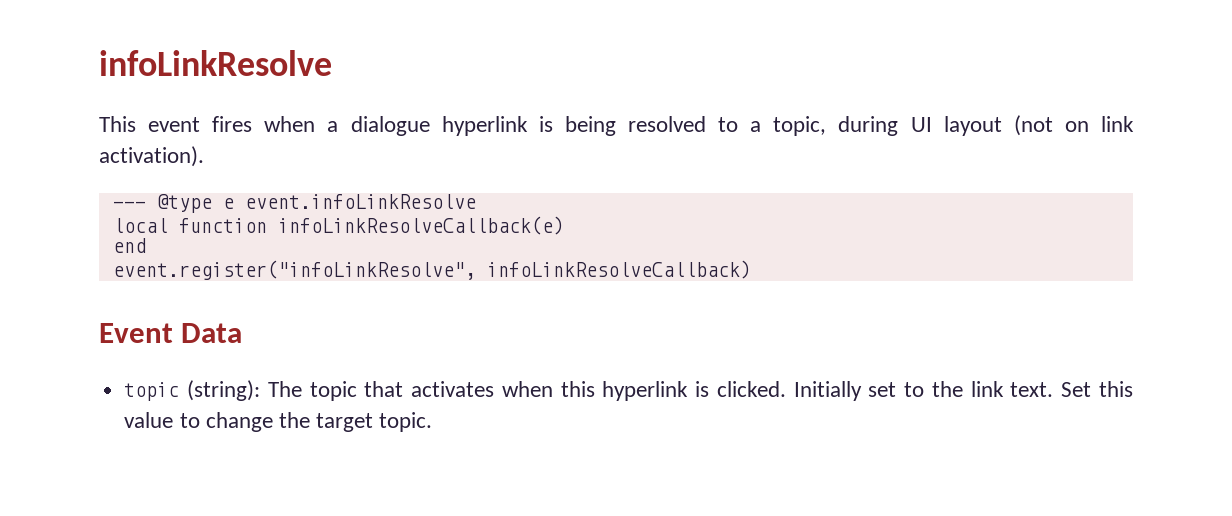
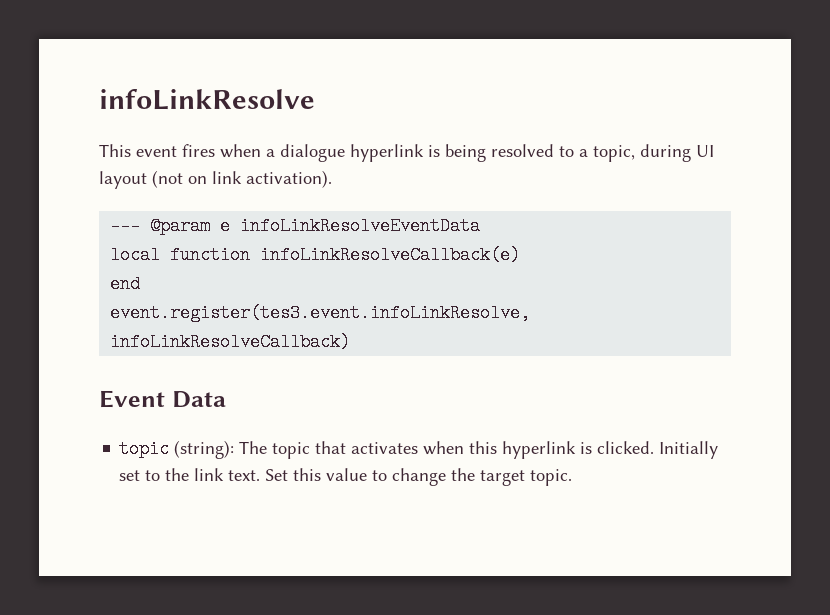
[156,194,476,213] @type e event.infoLinkResolve -> [150,217,481,235] @param e infoLinkResolveEventData
[112,260,476,280] event.register("infoLinkResolve", -> [110,304,531,322] event.register(tes3.event.infoLinkResolve,

